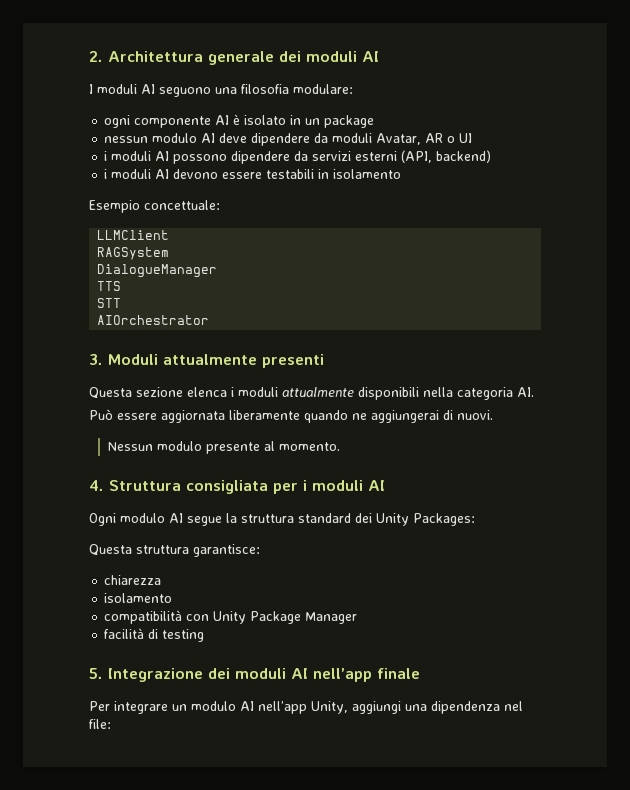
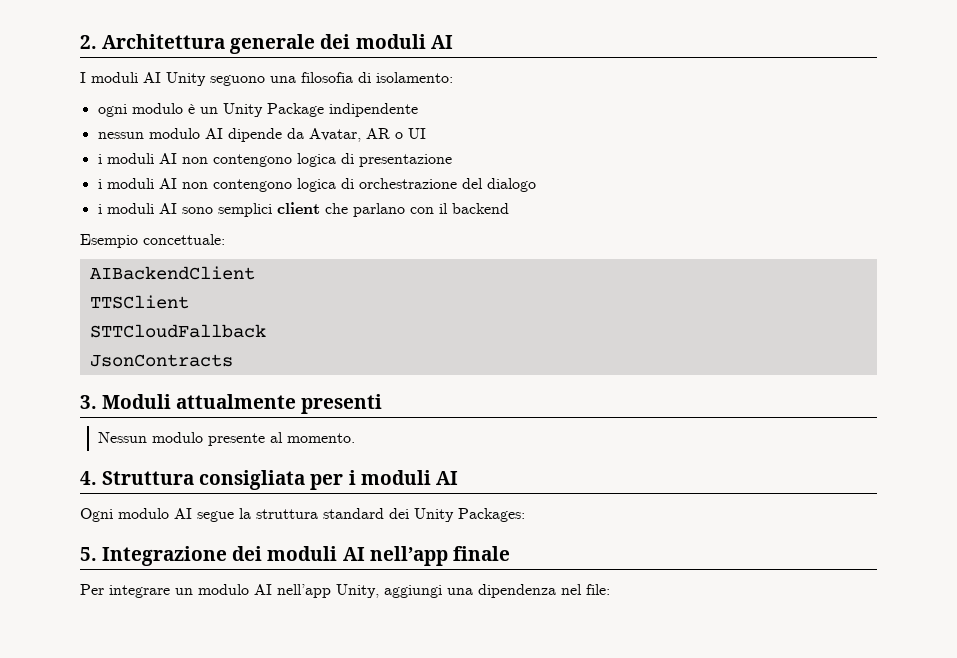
(155, 89) none -> [166,72,206,86] Unity
[293,84,353,94] modulare: -> [358,72,453,83] di isolamento:
[134,114,375,128] componente AI è isolato in un package -> [131,103,418,117] modulo è un Unity Package indipendente
[219,133,373,146] deve dipendere da moduli -> [227,128,304,142] dipende da
[173,150,492,164] [104,169,402,179] [89,200,220,213] [97,230,170,240] [97,247,170,260] [97,264,218,278] [97,281,122,291] [97,298,122,308] [97,315,210,325] [89,354,324,368] [89,387,534,400] [89,409,493,423] possono dipendere da servizi esterni (API, backend) // i moduli AI devono essere testabili in isolamento // Esempio concettuale: // LLMClient // RAGSystem // DialogueManager // TTS // STT // AIOrchestrator // 3. Moduli attualmente presenti // Questa sezione elenca i moduli attualmente disponibili nella categoria AI. // Può essere aggiornata liberamente quando ne aggiungerai di nuovi. -> [181,153,452,167] [97,178,536,192] [97,202,509,217] [80,234,225,248] [89,266,255,280] [89,295,189,309] [89,324,266,338] [89,354,233,367] [80,394,383,414] non contengono logica di presentazione // i moduli AI non contengono logica di orchestrazione del dialogo // i moduli AI sono semplici client che parlano con il backend // Esempio concettuale: // AIBackendClient // TTSClient // STTCloudFallback // JsonContracts // 3. Moduli attualmente presenti
[89,544,260,557] [104,575,162,585] [104,593,173,603] [104,610,358,624] [104,628,205,642] // Questa struttura garantisce: // chiarezza // isolamento // compatibilità con Unity Package Manager // facilità di testing -> (525, 515) none

